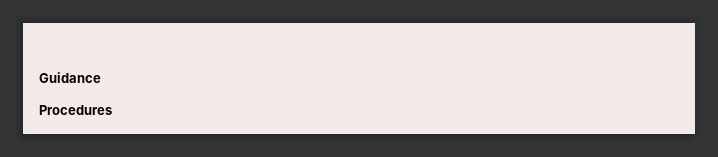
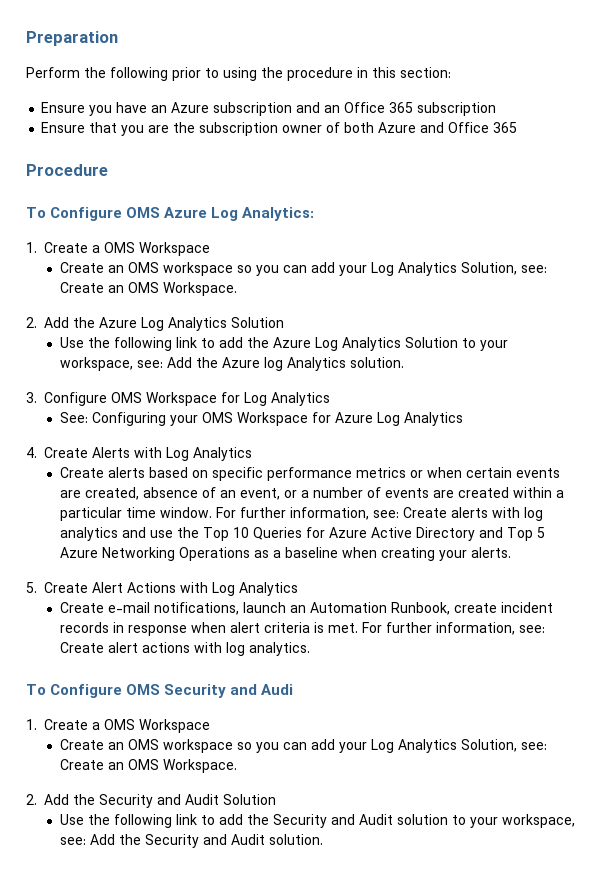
[39,72,101,83] [39,105,112,115] Guidance // Procedures -> [26,31,118,46] [26,67,451,81] [41,102,497,116] [41,122,518,136] [26,164,108,176] [26,207,315,221] [26,242,211,256] [59,262,547,276] [59,282,237,296] [26,317,285,331] [59,337,508,351] [59,357,404,371] [26,392,331,406] [59,412,463,426] [26,447,253,461] [59,467,560,481] [59,487,564,500] [59,507,543,521] [59,527,545,541] [59,547,511,561] [26,582,299,596] [59,602,553,615] [59,622,545,636] [59,642,310,656] [26,684,294,698] [26,719,211,733] [59,739,547,753] [59,759,237,773] [26,794,277,808] [59,814,575,828] [59,834,323,848] Preparation // Perform the following prior to using the procedure in this section: // Ensure you have an Azure subscription and an Office 365 subscription // Ensure that you are the subscription owner of both Azure and Office 365 // Procedure // To Configure OMS Azure Log Analytics: // 1. Create a OMS Workspace // Create an OMS workspace so you can add your Log Analytics Solution, see: Create an OMS Workspace. // 2. Add the Azure Log Analytics Solution // Use the following link to add the Azure Log Analytics Solution to your workspace, see: Add the Azure log Analytics solution. // 3. Configure OMS Workspace for Log Analytics // See: Configuring your OMS Workspace for Azure Log Analytics // 4. Create Alerts with Log Analytics // Create alerts based on specific performance metrics or when certain events are created, absence of an event, or a number of events are created within a particular time window. For further information, see: Create alerts with log analytics and use the Top 10 Queries for Azure Active Directory and Top 5 Azure Networking Operations as a baseline when creating your alerts. // 5. Create Alert Actions with Log Analytics // Create e-mail notifications, launch an Automation Runbook, create incident records in response when alert criteria is met. For further information, see: Create alert actions with log analytics. // To Configure OMS Security and Audi // 1. Create a OMS Workspace // Create an OMS workspace so you can add your Log Analytics Solution, see: Create an OMS Workspace. // 2. Add the Security and Audit Solution // Use the following link to add the Security and Audit solution to your workspace, see: Add the Security and Audit solution.

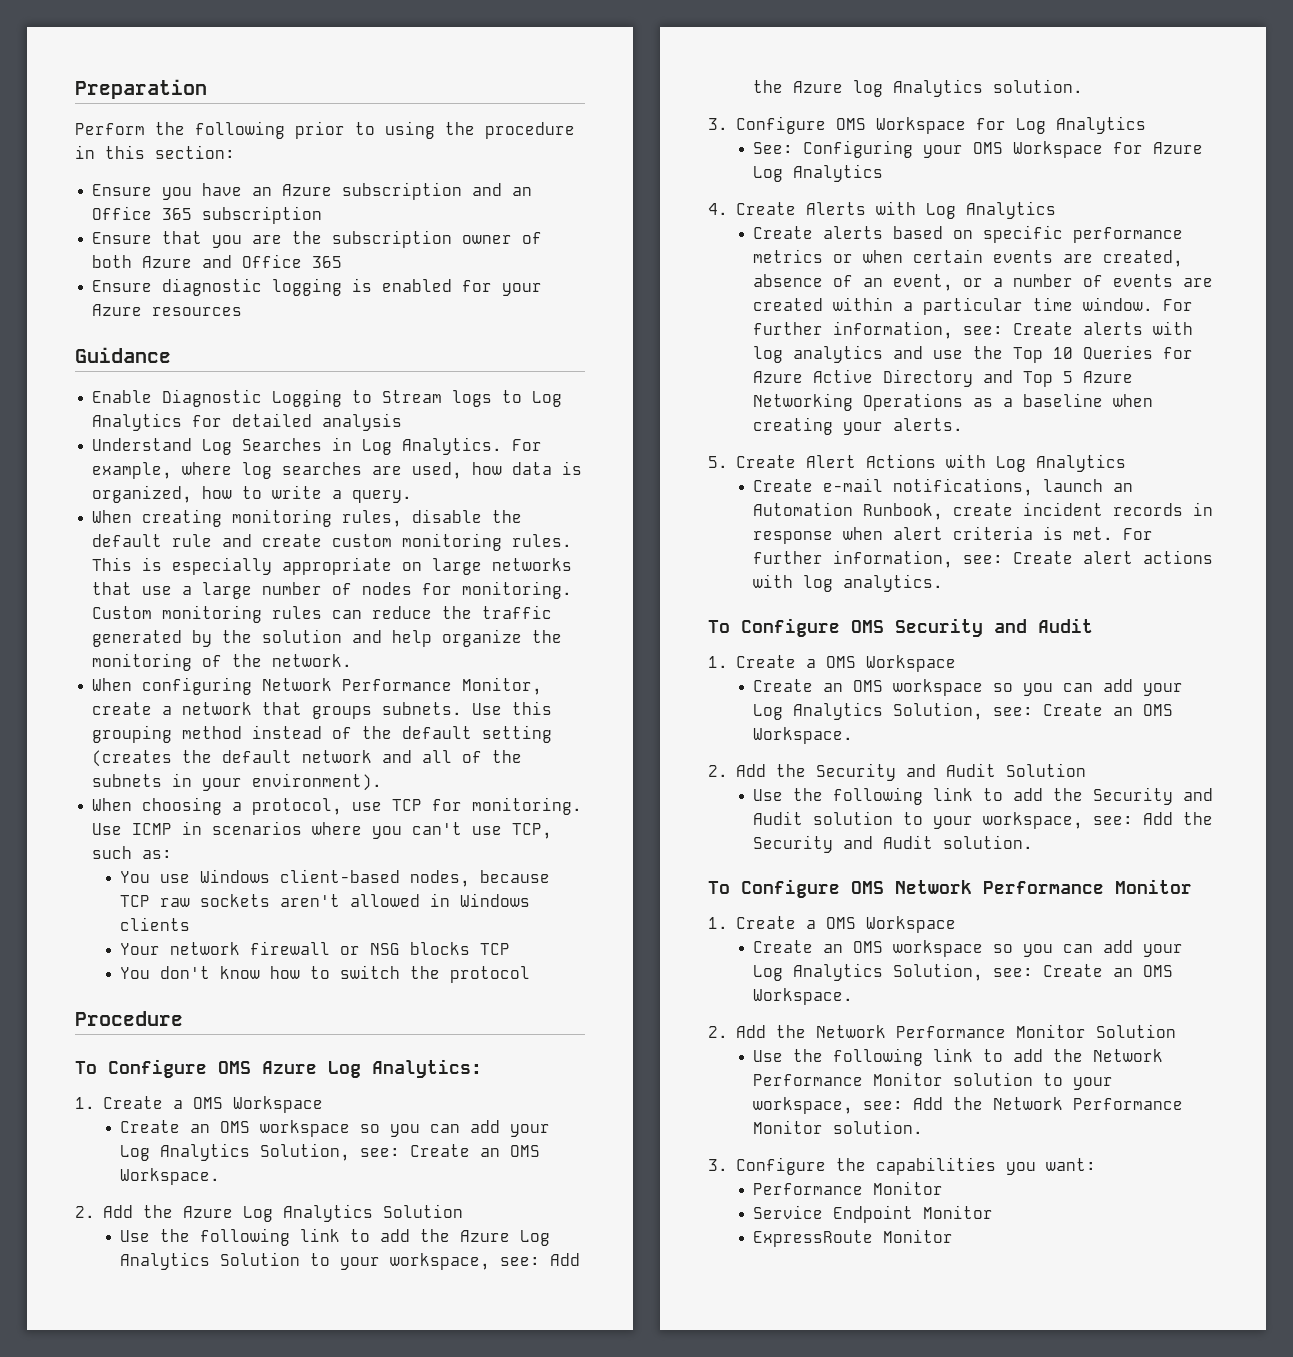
(518, 127) none -> [92,278,543,296] [92,304,243,316] [75,347,171,363] [92,389,563,407] [92,413,403,431] [92,437,543,455] [92,461,583,479] [92,485,413,503] [92,509,523,527] [92,533,573,551] [92,557,573,575] [92,581,573,599] [92,605,553,623] [92,629,563,647] [92,653,353,671] [92,677,543,695] [92,701,553,719] [92,725,553,743] [92,750,523,767] [92,773,383,791] [92,797,583,815] [92,821,553,839] [92,846,173,859] [119,869,550,887] [119,893,530,907] [119,917,190,931] [119,941,510,955] [119,965,530,983] // Ensure diagnostic logging is enabled for your Azure resources // Guidance // Enable Diagnostic Logging to Stream logs to Log Analytics for detailed analysis // Understand Log Searches in Log Analytics. For example, where log searches are used, how data is organized, how to write a query. // When creating monitoring rules, disable the default rule and create custom monitoring rules. This is especially appropriate on large networks that use a large number of nodes for monitoring. Custom monitoring rules can reduce the traffic generated by the solution and help organize the monitoring of the network. // When configuring Network Performance Monitor, create a network that groups subnets. Use this grouping method instead of the default setting (creates the default network and all of the subnets in your environment). // When choosing a protocol, use TCP for monitoring. Use ICMP in scenarios where you can't use TCP, such as: // You use Windows client-based nodes, because TCP raw sockets aren't allowed in Windows clients // Your network firewall or NSG blocks TCP // You don't know how to switch the protocol
[261,684,294,695] Audi -> [1038,618,1093,633] Audit
(323, 839) none -> [708,879,1192,898] [708,916,956,933] [752,940,1183,957] [752,963,1173,981] [752,988,853,1005] [708,1024,1176,1038] [752,1048,1163,1066] [752,1072,1113,1090] [752,1097,1183,1114] [752,1120,923,1134] [708,1157,1096,1175] [752,1181,943,1195] [752,1205,993,1223] [752,1229,953,1247] // To Configure OMS Network Performance Monitor // 1. Create a OMS Workspace // Create an OMS workspace so you can add your Log Analytics Solution, see: Create an OMS Workspace. // 2. Add the Network Performance Monitor Solution // Use the following link to add the Network Performance Monitor solution to your workspace, see: Add the Network Performance Monitor solution. // 3. Configure the capabilities you want: // Performance Monitor // Service Endpoint Monitor // ExpressRoute Monitor

